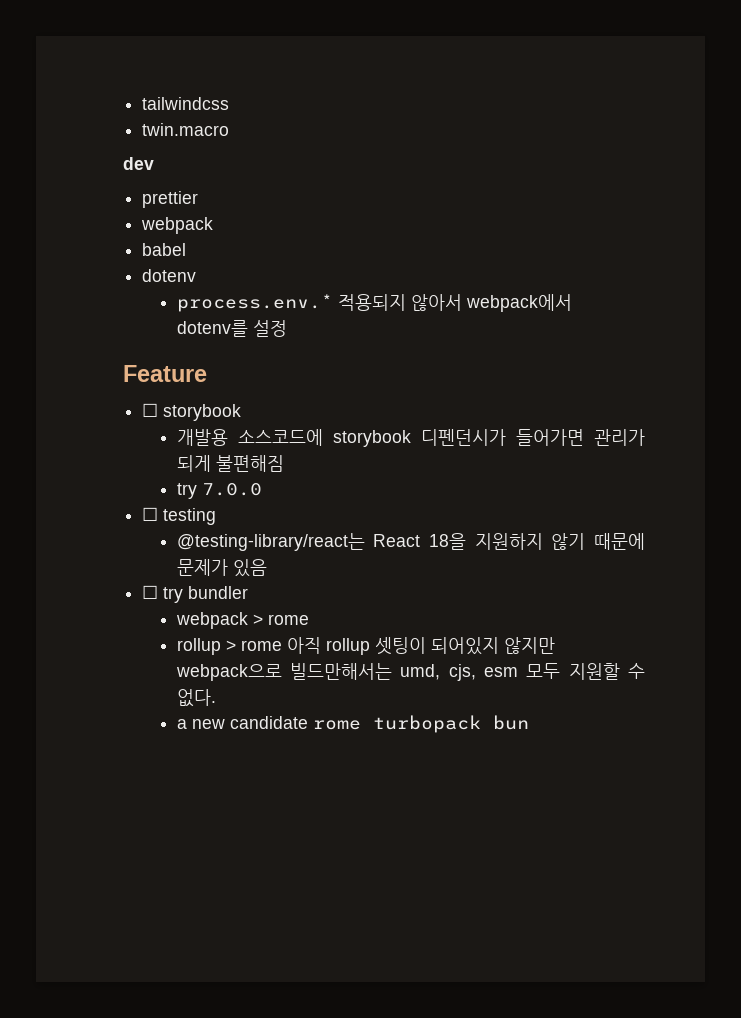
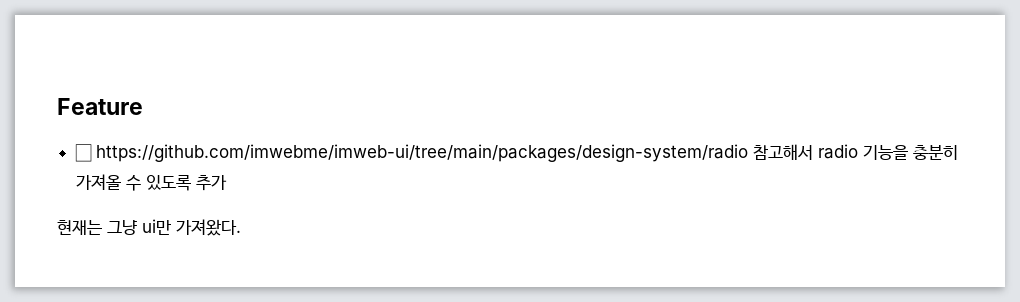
[142,97,230,110] [142,123,230,136] [123,157,154,170] [142,191,199,208] [141,217,214,234] [142,243,187,256] [142,269,197,282] [176,294,572,312] [176,320,287,337] [123,365,207,382] [142,403,242,421] [176,429,645,447] [176,455,284,472] [176,483,262,499] [142,507,217,525] [176,533,645,551] [176,559,267,577] [142,585,249,603] [175,612,309,629] [176,637,555,655] [175,663,645,681] [176,689,216,707] [176,715,529,733] tailwindcss // twin.macro // dev // prettier // webpack // babel // dotenv // process.env.* 적용되지 않아서 webpack에서 dotenv를 설정 // Feature // ☐ storybook // 개발용 소스코드에 storybook 디펜던시가 들어가면 관리가 되게 불편해짐 // try 7.0.0 // ☐ testing // @testing-library/react는 React 18을 지원하지 않기 때문에 문제가 있음 // ☐ try bundler // webpack > rome // rollup > rome 아직 rollup 셋팅이 되어있지 않지만 webpack으로 빌드만해서는 umd, cjs, esm 모두 지원할 수 없다. // a new candidate rome turbopack bun -> [57,98,143,115] [74,144,958,162] [75,174,227,191] [57,219,241,236] Feature // ☐ https://github.com/imwebme/imweb-ui/tree/main/packages/design-system/radio 참고해서 radio 기능을 충분히 가져올 수 있도록 추가 // 현재는 그냥 ui만 가져왔다.

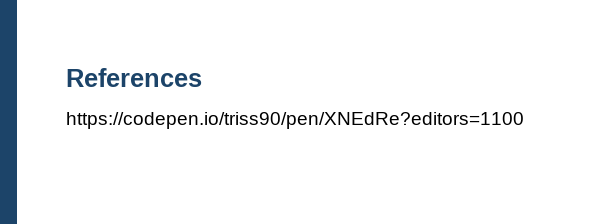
[57,98,143,115] [74,144,958,162] [75,174,227,191] [57,219,241,236] Feature // ☐ https://github.com/imwebme/imweb-ui/tree/main/packages/design-system/radio 참고해서 radio 기능을 충분히 가져올 수 있도록 추가 // 현재는 그냥 ui만 가져왔다. -> [66,68,202,87] [66,112,524,129] References // https://codepen.io/triss90/pen/XNEdRe?editors=1100

